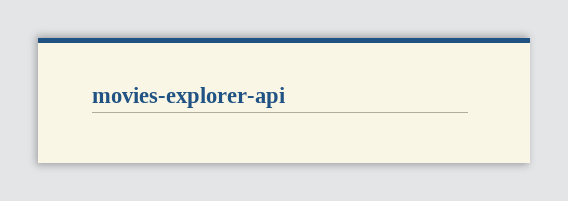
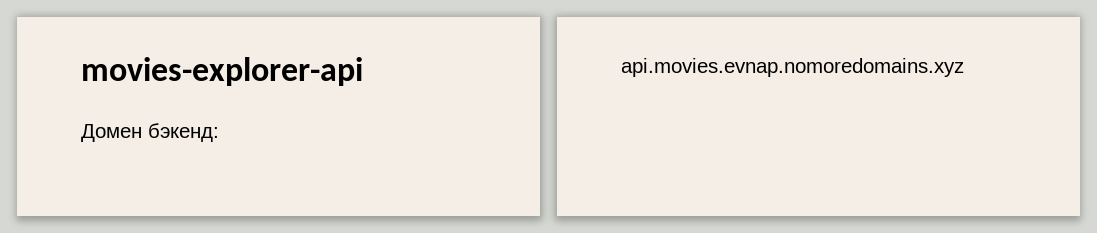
(285, 97) none -> [81,123,219,142] [621,58,964,77] // Домен бэкенд: api.movies.evnap.nomoredomains.xyz

